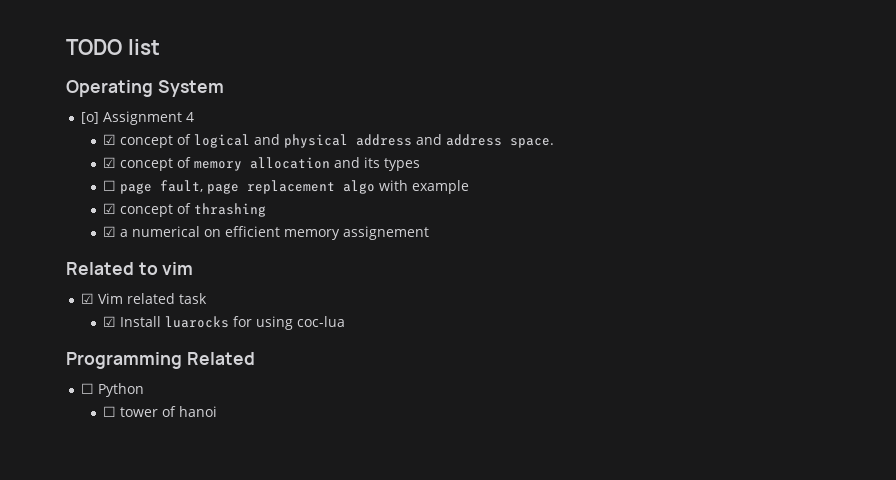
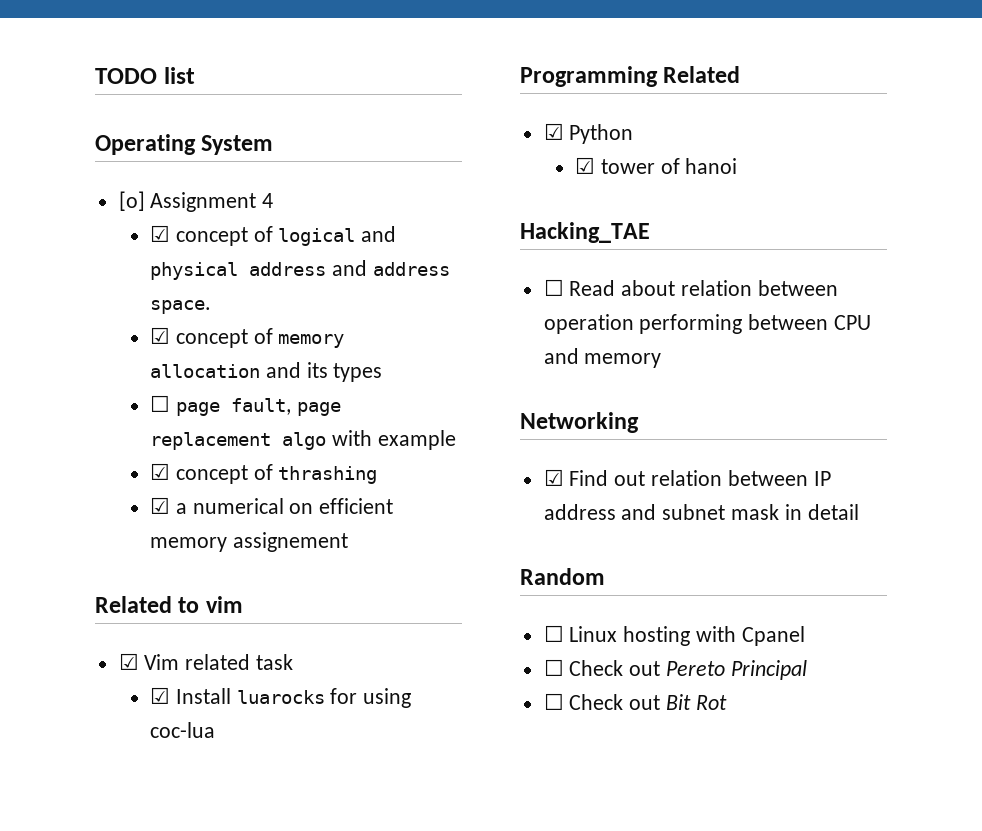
[80,383,94,394] ☐ -> [543,123,564,140] ☑
[103,406,117,417] ☐ -> [574,157,595,174] ☑
(218, 411) none -> [520,222,650,243] [543,279,838,296] [543,314,872,334] [543,348,662,368] [520,412,639,433] [543,469,831,486] [543,504,859,520] [520,568,605,585] [543,625,805,646] [543,659,807,680] [543,693,727,710] // Hacking_TAE // ☐ Read about relation between operation performing between CPU and memory // Networking // ☑ Find out relation between IP address and subnet mask in detail // Random // ☐ Linux hosting with Cpanel // ☐ Check out Pereto Principal // ☐ Check out Bit Rot

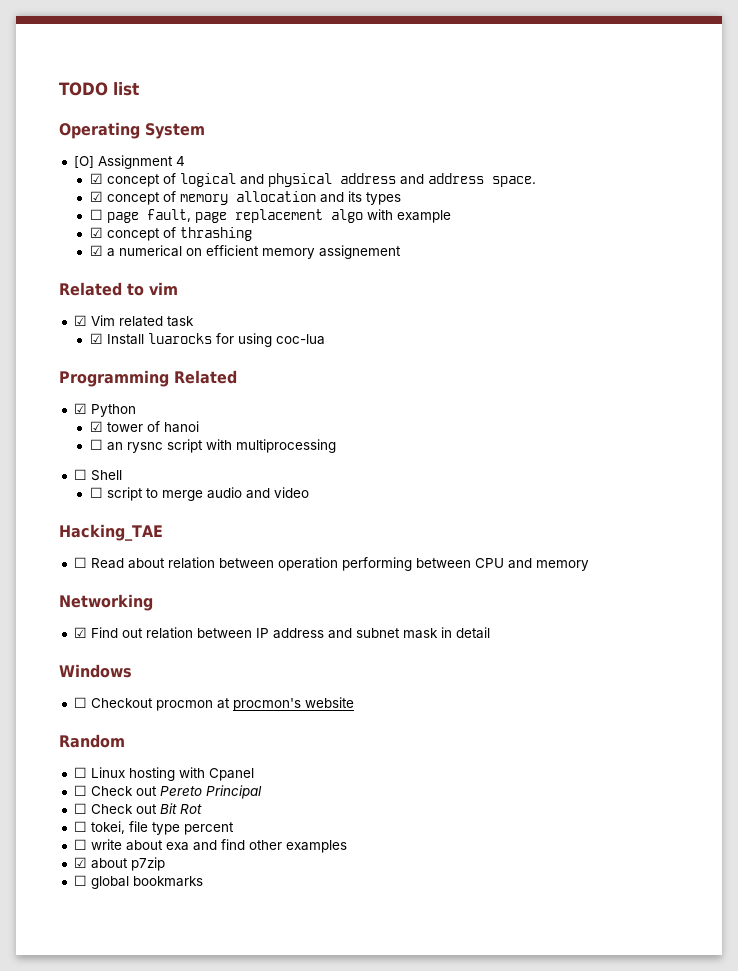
[118,191,145,211] [o] -> [73,156,94,168] [O]
(738, 166) none -> [89,439,336,453] [73,469,122,481] [89,487,309,501] // ☐ an rysnc script with multiprocessing // ☐ Shell // ☐ script to merge audio and video
(859, 512) none -> [59,664,132,678] [73,697,354,711] // Windows // ☐ Checkout procmon at procmon's website
(727, 702) none -> [73,821,234,835] [73,839,347,853] [73,857,165,871] [73,875,203,889] // ☐ tokei, file type percent // ☐ write about exa and find other examples // ☑ about p7zip // ☐ global bookmarks

